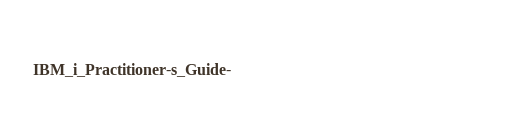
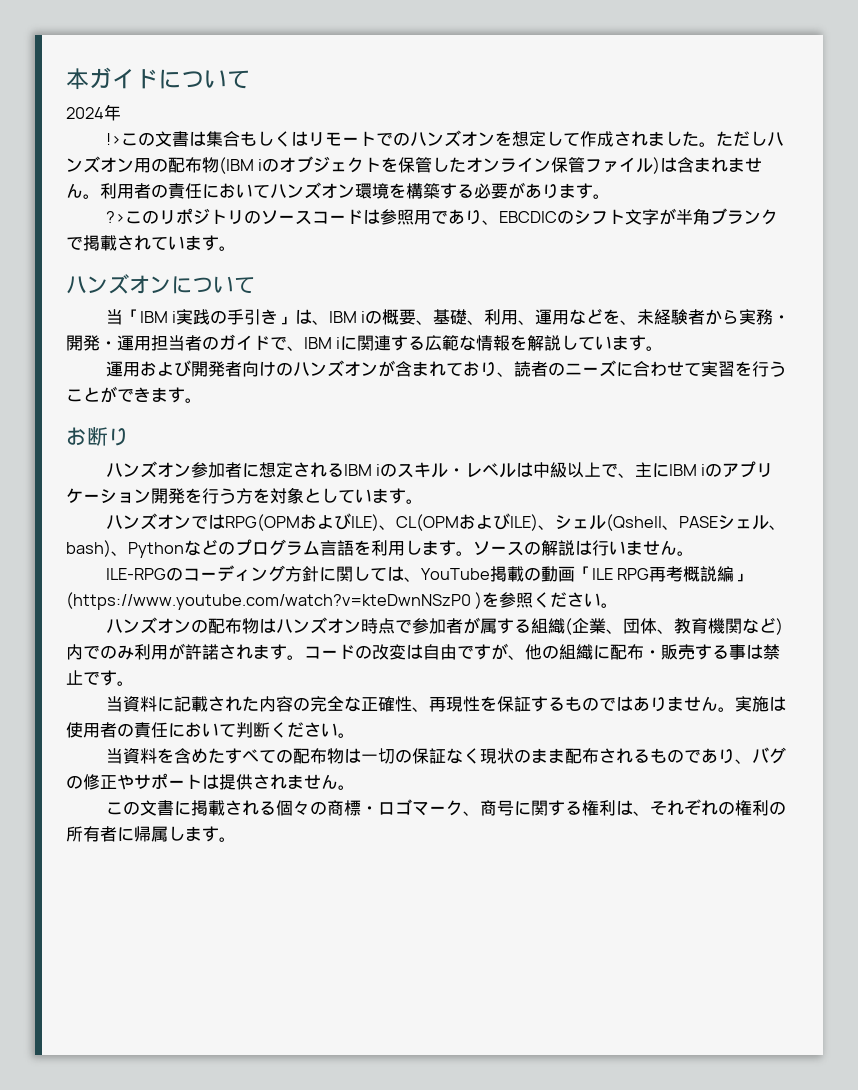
[33,63,231,77] IBM_i_Practitioner-s_Guide- -> [66,67,250,90] [66,104,121,121] [105,130,784,147] [66,156,763,174] [66,182,610,199] [105,208,778,225] [66,235,236,251] [66,274,255,294] [105,308,791,325] [66,334,664,351] [105,360,786,377] [66,386,202,403] [66,427,129,446] [105,461,774,478] [66,487,423,504] [105,513,786,531] [66,539,694,558] [105,565,751,582] [66,592,619,610] [105,617,783,635] [66,643,780,660] [66,670,134,686] [105,696,786,712] [66,722,355,738] [105,747,786,764] [66,773,355,790] [105,799,786,816] [66,826,236,842] 本ガイドについて // 2024年 // !>この文書は集合もしくはリモートでのハンズオンを想定して作成されました。ただしハンズオン用の配布物(IBM iのオブジェクトを保管したオンライン保管ファイル)は含まれません。利用者の責任においてハンズオン環境を構築する必要があります。 // ?>このリポジトリのソースコードは参照用であり、EBCDICのシフト文字が半角ブランクで掲載されています。 // ハンズオンについて // 当「IBM i実践の手引き」は、IBM iの概要、基礎、利用、運用などを、未経験者から実務・開発・運用担当者のガイドで、IBM iに関連する広範な情報を解説しています。 // 運用および開発者向けのハンズオンが含まれており、読者のニーズに合わせて実習を行うことができます。 // お断り // ハンズオン参加者に想定されるIBM iのスキル・レベルは中級以上で、主にIBM iのアプリケーション開発を行う方を対象としています。 // ハンズオンではRPG(OPMおよびILE)、CL(OPMおよびILE)、シェル(Qshell、PASEシェル、bash)、Pythonなどのプログラム言語を利用します。ソースの解説は行いません。 // ILE-RPGのコーディング方針に関しては、YouTube掲載の動画「ILE RPG再考概説編」(https://www.youtube.com/watch?v=kteDwnNSzP0 )を参照ください。 // ハンズオンの配布物はハンズオン時点で参加者が属する組織(企業、団体、教育機関など)内でのみ利用が許諾されます。コードの改変は自由ですが、他の組織に配布・販売する事は禁止です。 // 当資料に記載された内容の完全な正確性、再現性を保証するものではありません。実施は使用者の責任において判断ください。 // 当資料を含めたすべての配布物は一切の保証なく現状のまま配布されるものであり、バグの修正やサポートは提供されません。 // この文書に掲載される個々の商標・ロゴマーク、商号に関する権利は、それぞれの権利の所有者に帰属します。

